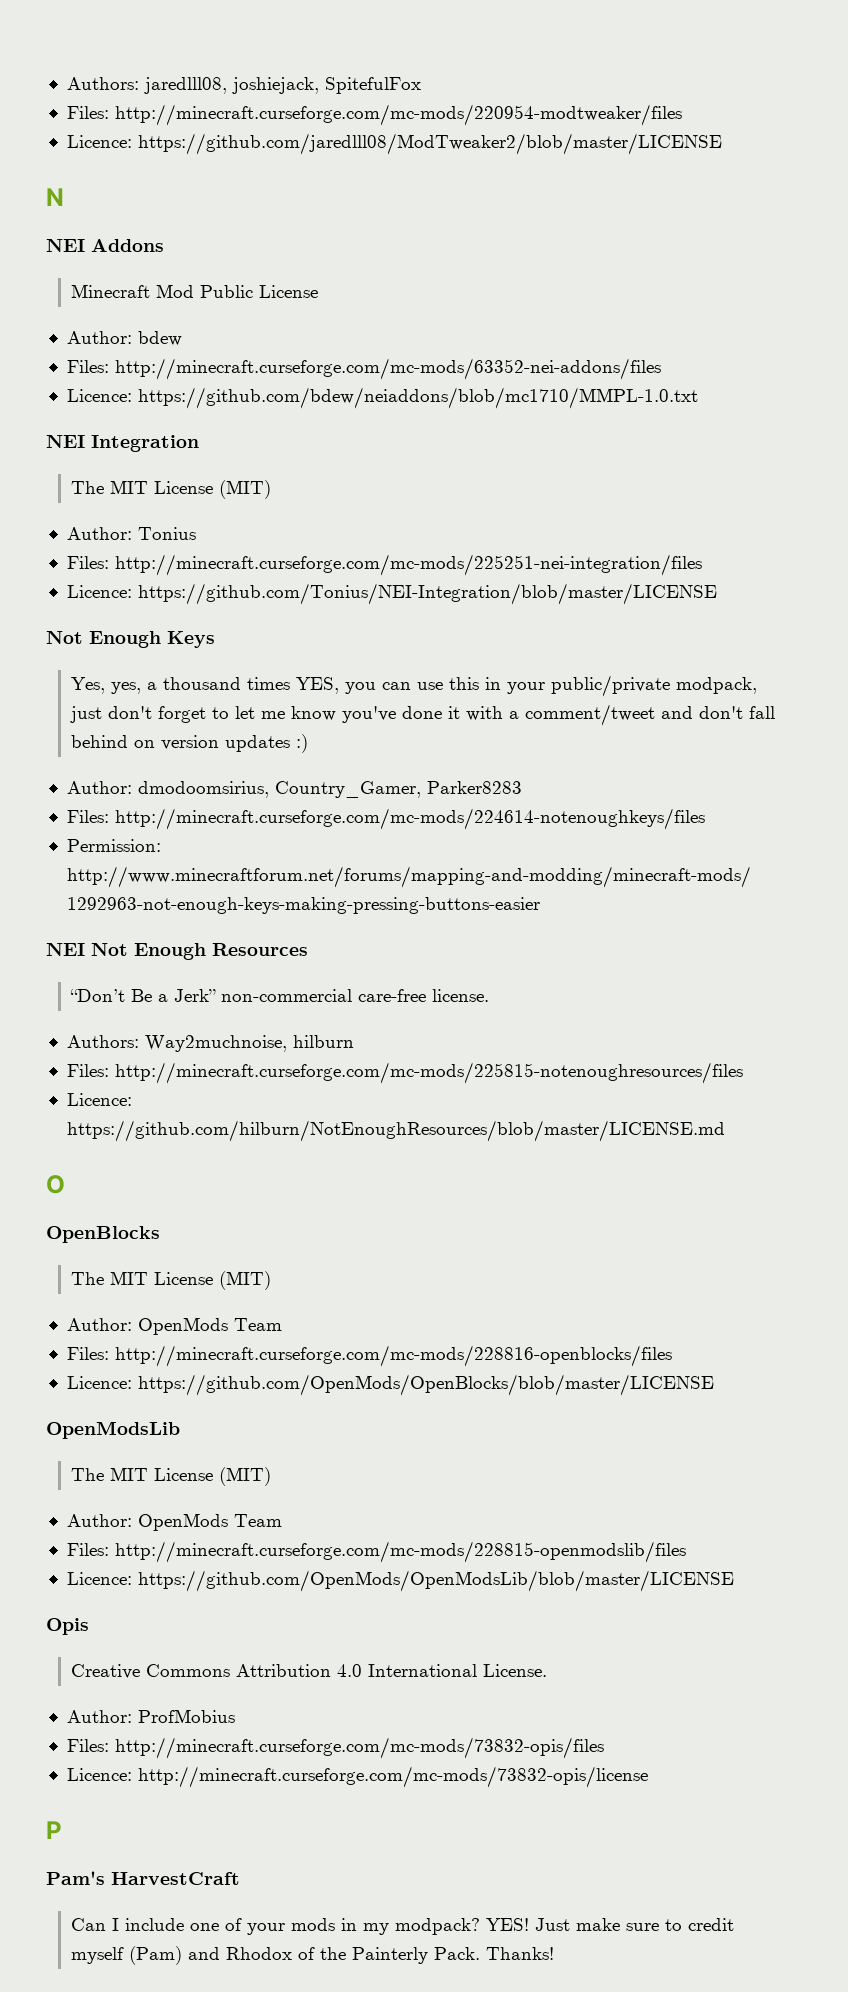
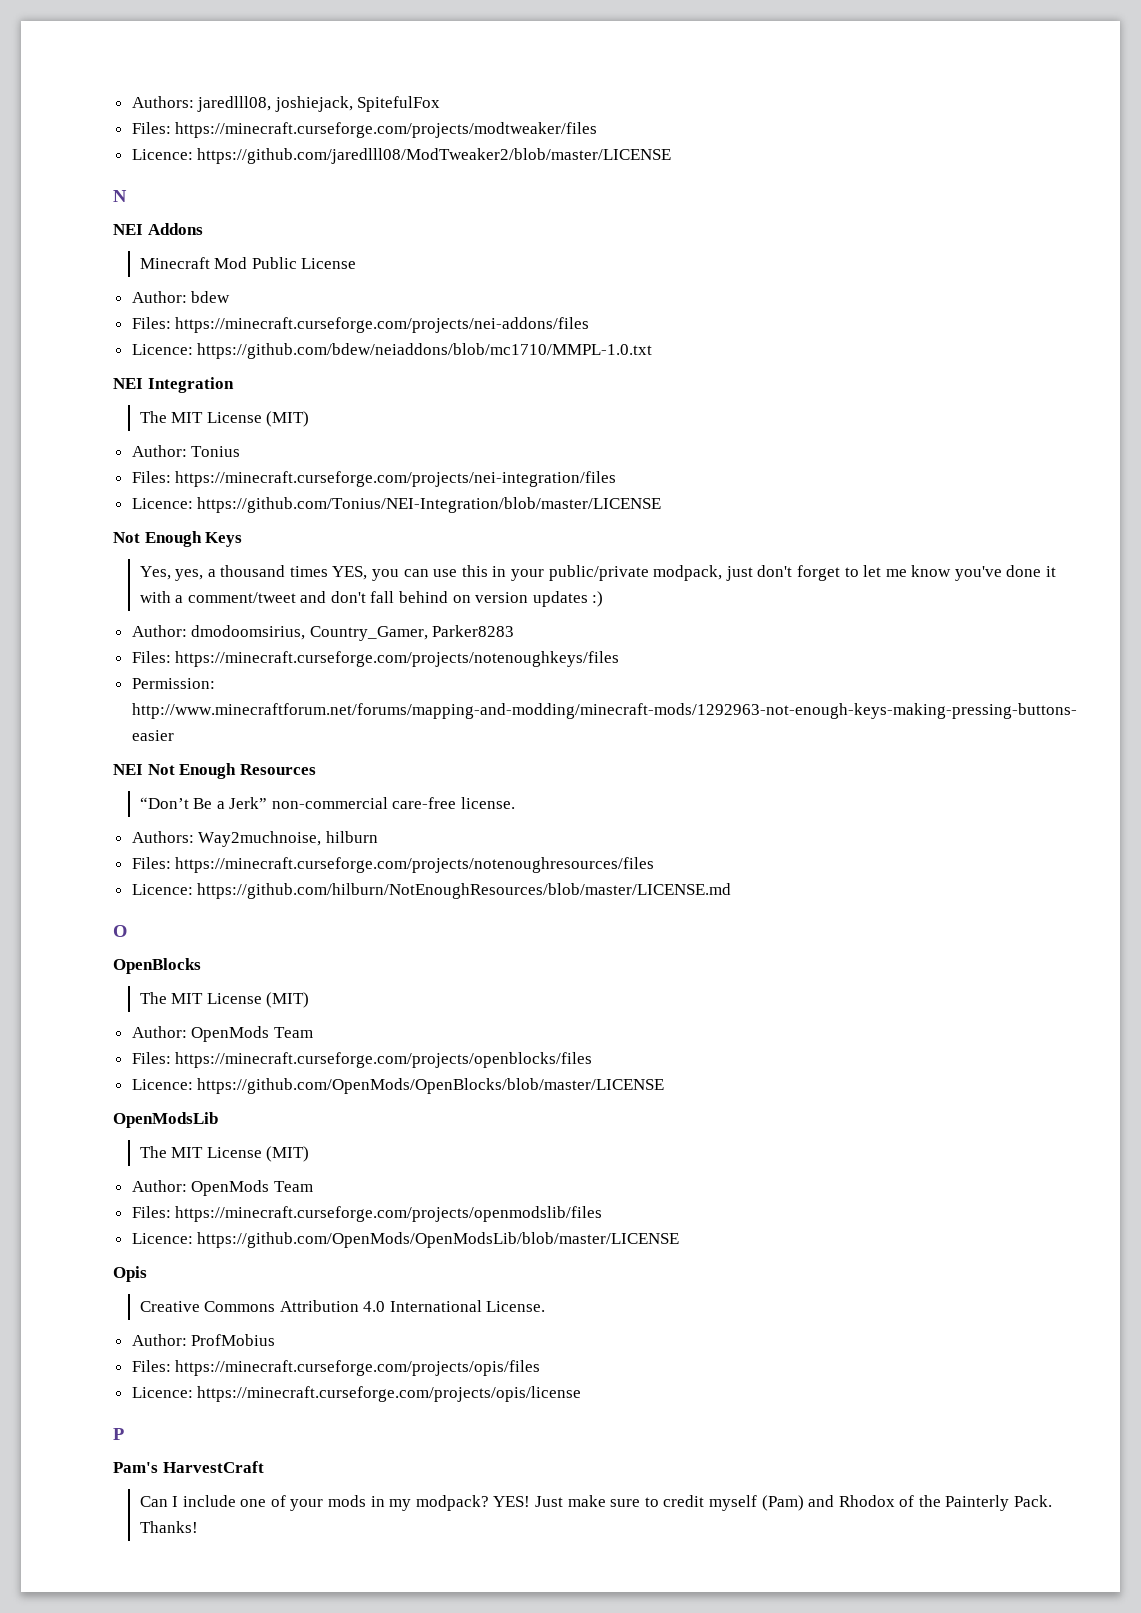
[114,104,682,126] http://minecraft.curseforge.com/mc-mods/220954-modtweaker/files -> [175,122,598,138] https://minecraft.curseforge.com/projects/modtweaker/files
[114,358,661,380] http://minecraft.curseforge.com/mc-mods/63352-nei-addons/files -> [175,317,590,333] https://minecraft.curseforge.com/projects/nei-addons/files
[114,554,702,576] http://minecraft.curseforge.com/mc-mods/225251-nei-integration/files -> [175,471,617,487] https://minecraft.curseforge.com/projects/nei-integration/files
[114,808,705,830] http://minecraft.curseforge.com/mc-mods/224614-notenoughkeys/files -> [175,651,620,667] https://minecraft.curseforge.com/projects/notenoughkeys/files
[114,1062,743,1084] http://minecraft.curseforge.com/mc-mods/225815-notenoughresources/files -> [175,857,655,873] https://minecraft.curseforge.com/projects/notenoughresources/files
[114,1345,672,1367] http://minecraft.curseforge.com/mc-mods/228816-openblocks/files -> [175,1052,593,1068] https://minecraft.curseforge.com/projects/openblocks/files
[114,1541,686,1563] http://minecraft.curseforge.com/mc-mods/228815-openmodslib/files -> [175,1206,603,1222] https://minecraft.curseforge.com/projects/openmodslib/files
[114,1737,604,1759] [66,1766,648,1788] http://minecraft.curseforge.com/mc-mods/73832-opis/files // Licence: http://minecraft.curseforge.com/mc-mods/73832-opis/license -> [175,1360,541,1376] [131,1386,582,1402] https://minecraft.curseforge.com/projects/opis/files // Licence: https://minecraft.curseforge.com/projects/opis/license

